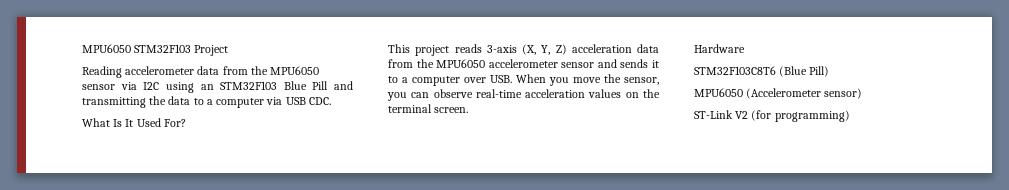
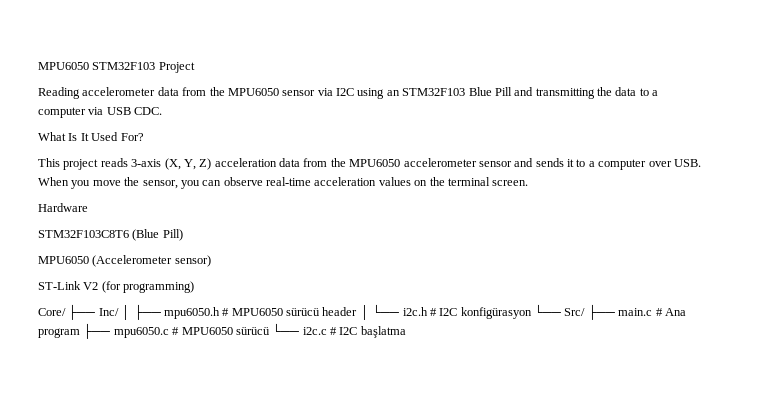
(850, 116) none -> [38,304,686,320] [38,323,406,339] // Core/ ├── Inc/ │ ├── mpu6050.h # MPU6050 sürücü header │ └── i2c.h # I2C konfigürasyon └── Src/ ├── main.c # Ana program ├── mpu6050.c # MPU6050 sürücü └── i2c.c # I2C başlatma

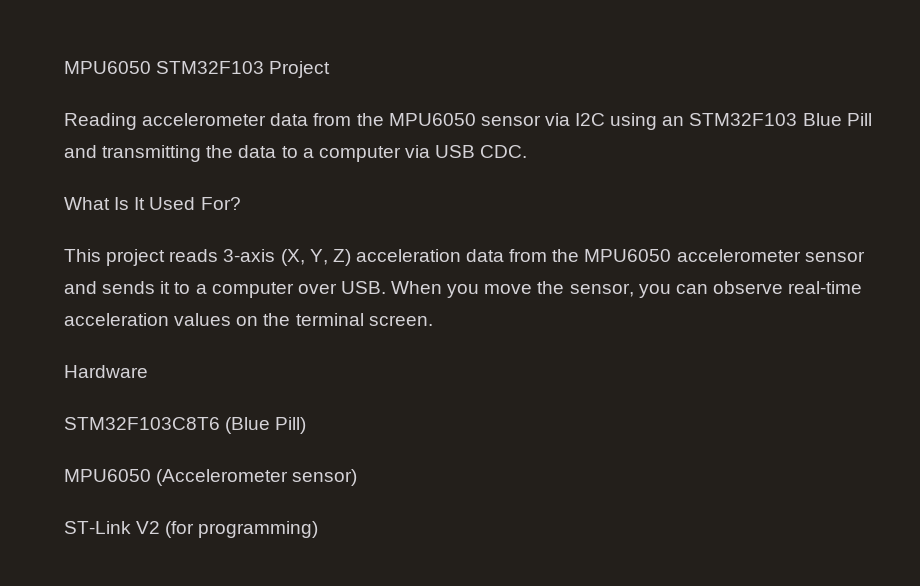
[38,304,686,320] [38,323,406,339] // Core/ ├── Inc/ │ ├── mpu6050.h # MPU6050 sürücü header │ └── i2c.h # I2C konfigürasyon └── Src/ ├── main.c # Ana program ├── mpu6050.c # MPU6050 sürücü └── i2c.c # I2C başlatma -> (319, 529) none

